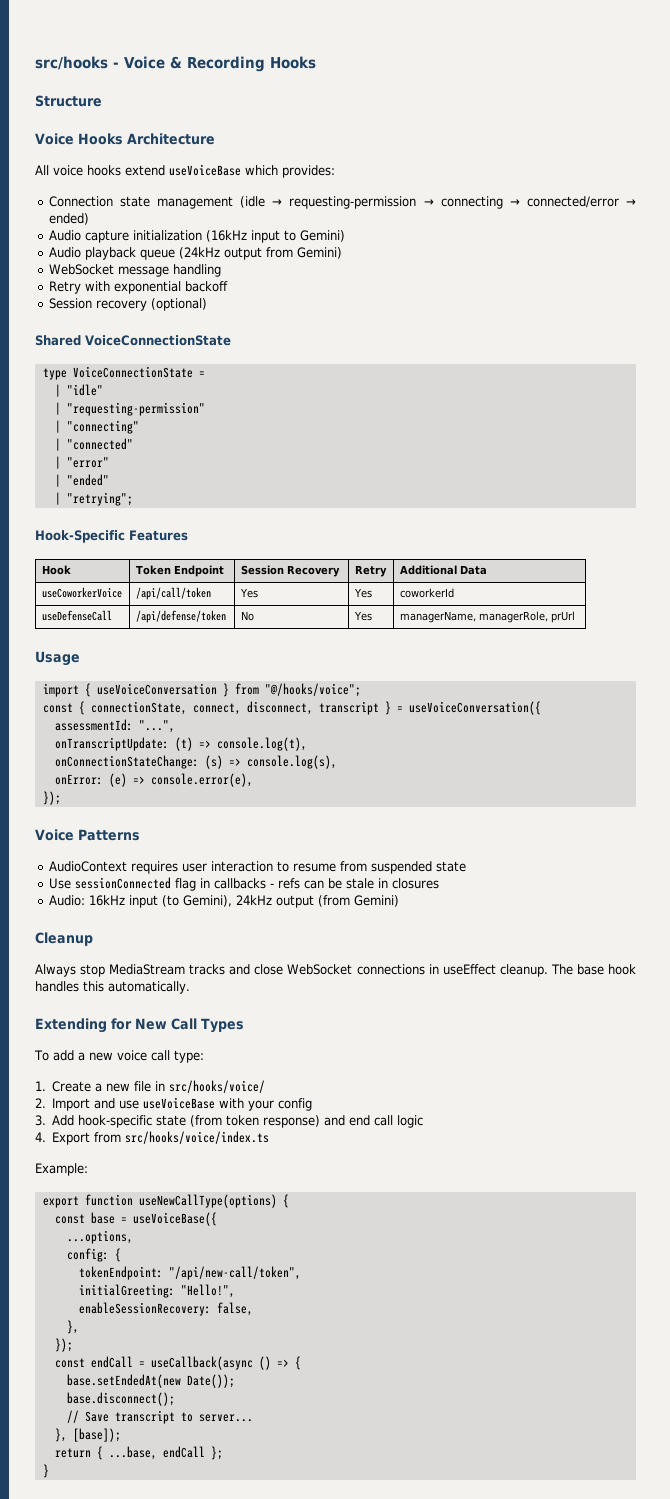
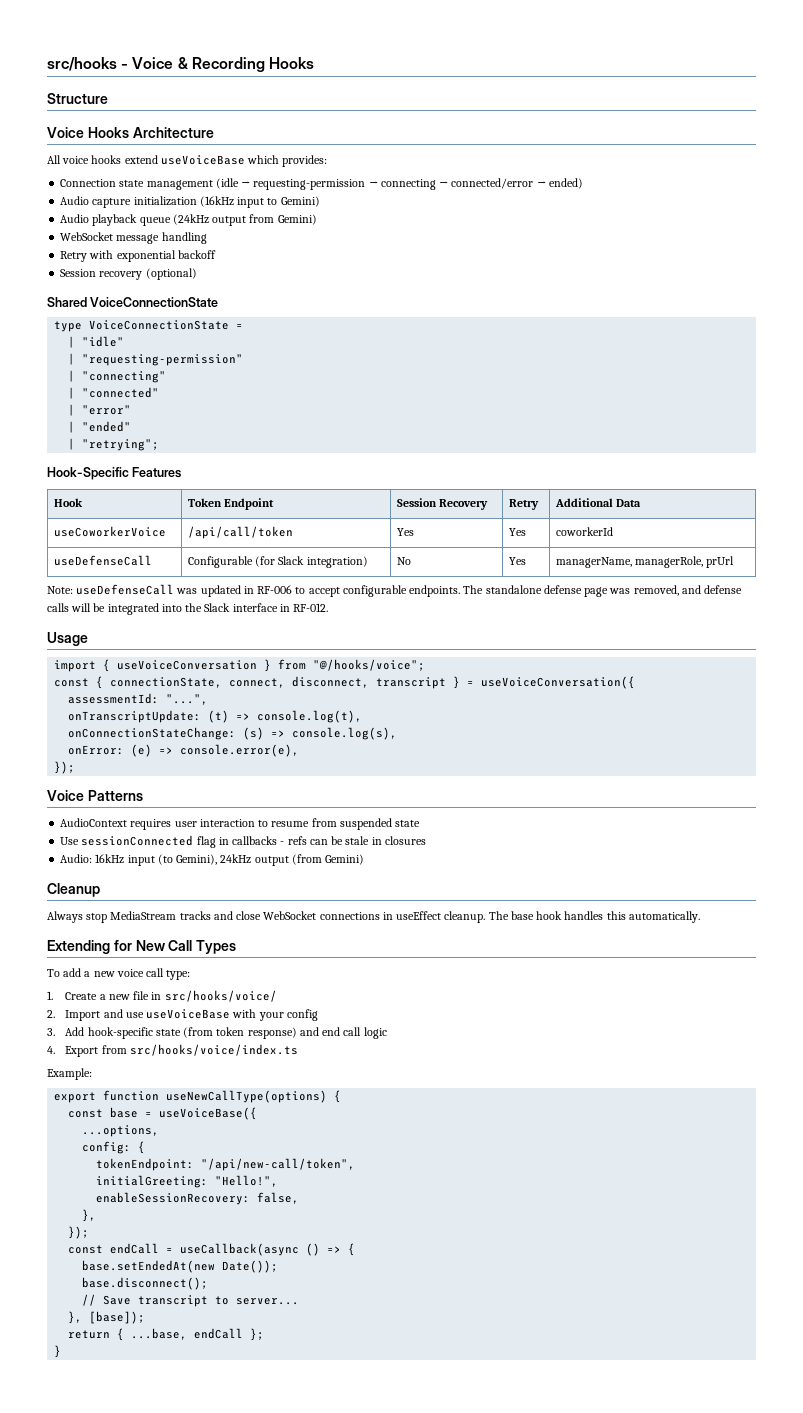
[135,610,226,623] /api/defense/token -> [187,556,368,568] Configurable (for Slack integration)
(575, 617) none -> [47,584,743,597] [47,603,329,615] // Note: useDefenseCall was updated in RF-006 to accept configurable endpoints. The standalone defense page was removed, and defense calls will be integrated into the Slack interface in RF-012.

